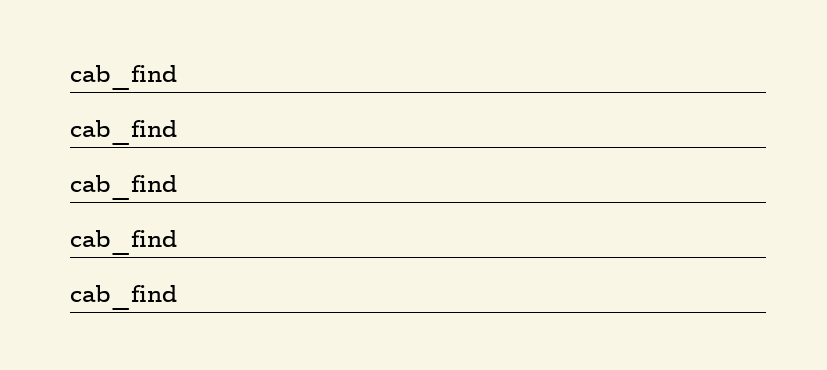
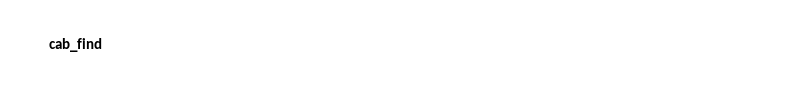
[70,65,177,90] [70,120,177,145] [70,175,177,200] [70,230,177,255] [70,285,177,310] cab_find // cab_find // cab_find // cab_find // cab_find -> [49,38,102,52] cab_find

